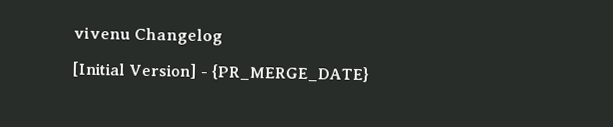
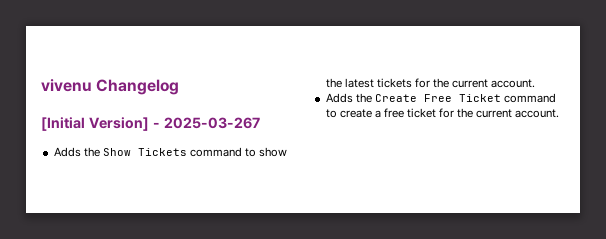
[210,64,369,84] {PR_MERGE_DATE} -> [163,117,260,129] [53,147,288,157] [325,78,536,88] [325,93,556,103] [325,108,560,118] 2025-03-267 // Adds the Show Tickets command to show the latest tickets for the current account. // Adds the Create Free Ticket command to create a free ticket for the current account.

